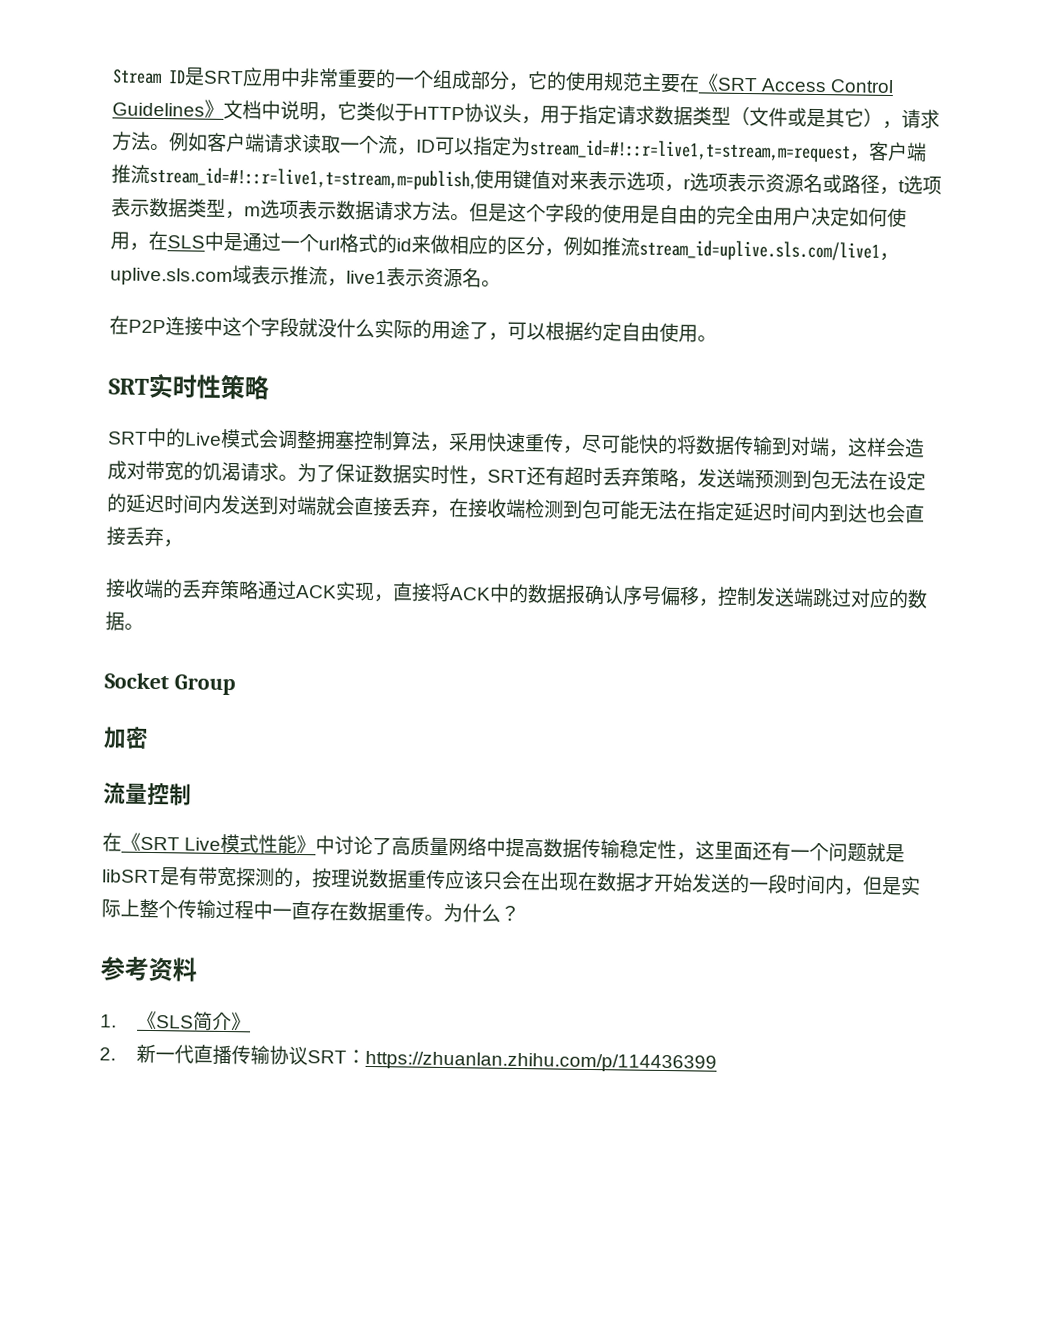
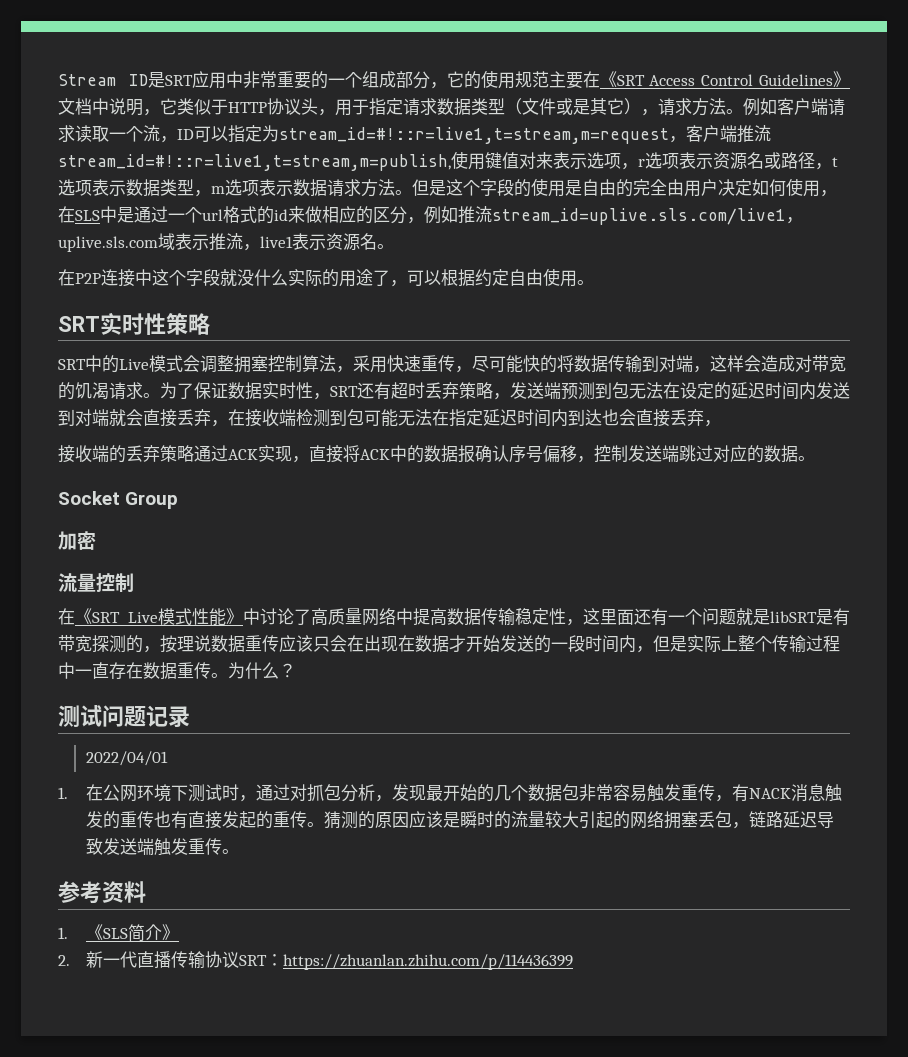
(520, 913) none -> [58,705,190,728] [85,751,168,766] [58,784,842,802] [85,811,834,829] [85,838,239,856] // 测试问题记录 // 2022/04/01 // 1.在公网环境下测试时，通过对抓包分析，发现最开始的几个数据包非常容易触发重传，有NACK消息触发的重传也有直接发起的重传。猜测的原因应该是瞬时的流量较大引起的网络拥塞丢包，链路延迟导致发送端触发重传。

